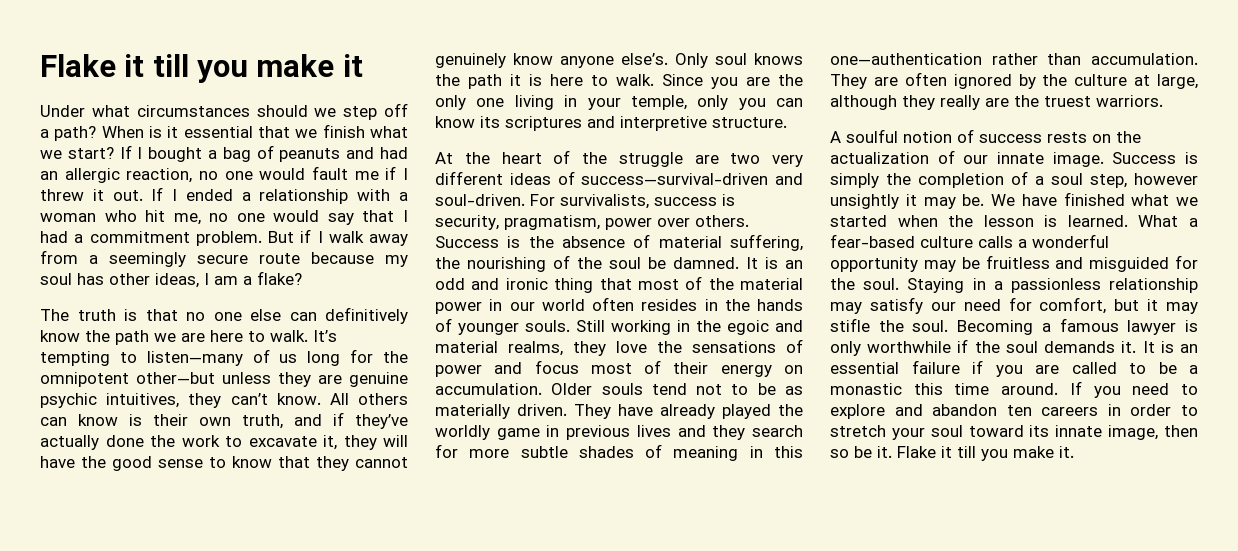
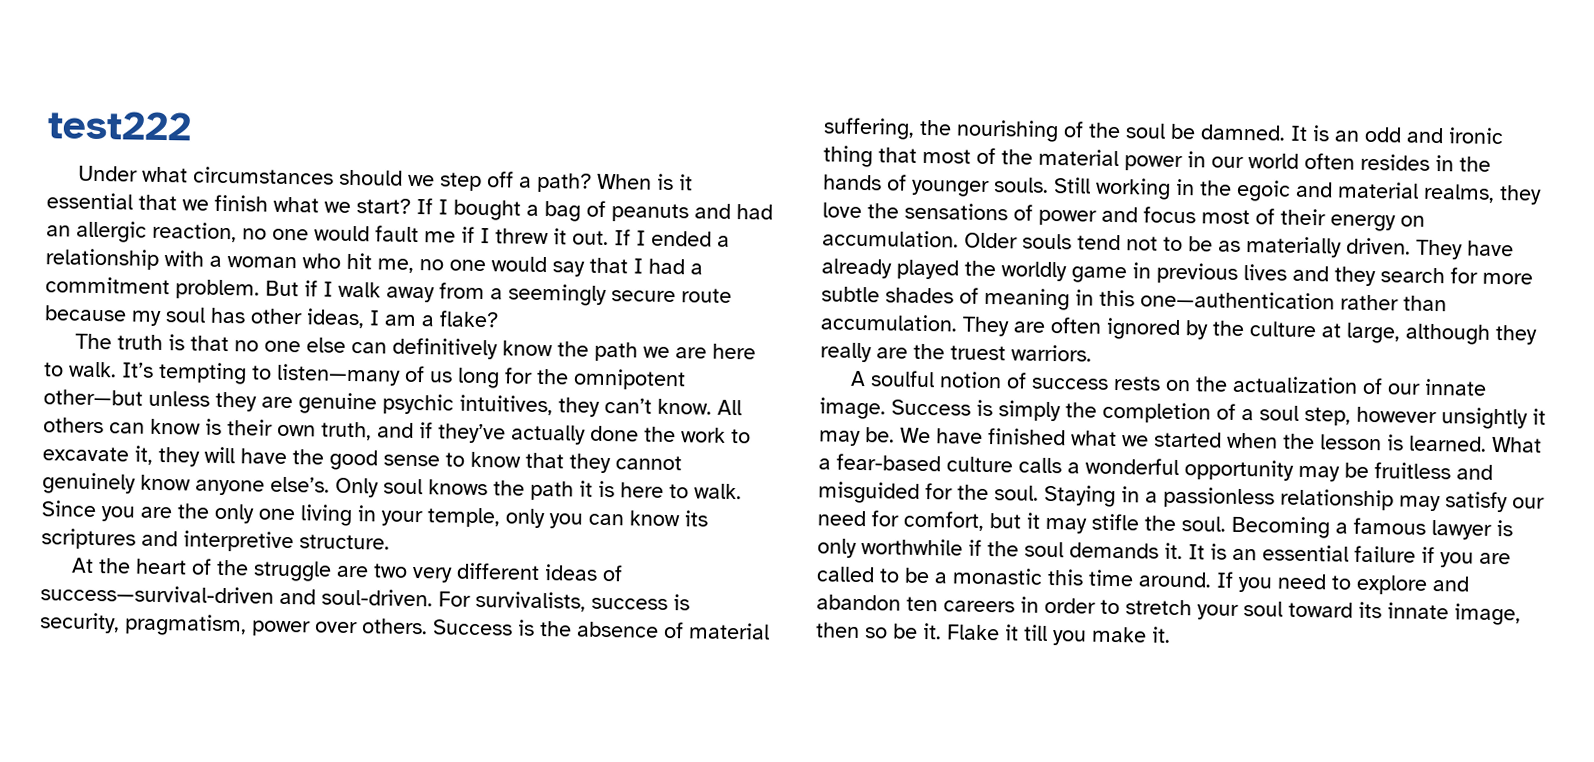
[40,54,363,83] Flake it till you make it -> [47,110,192,141] test222

